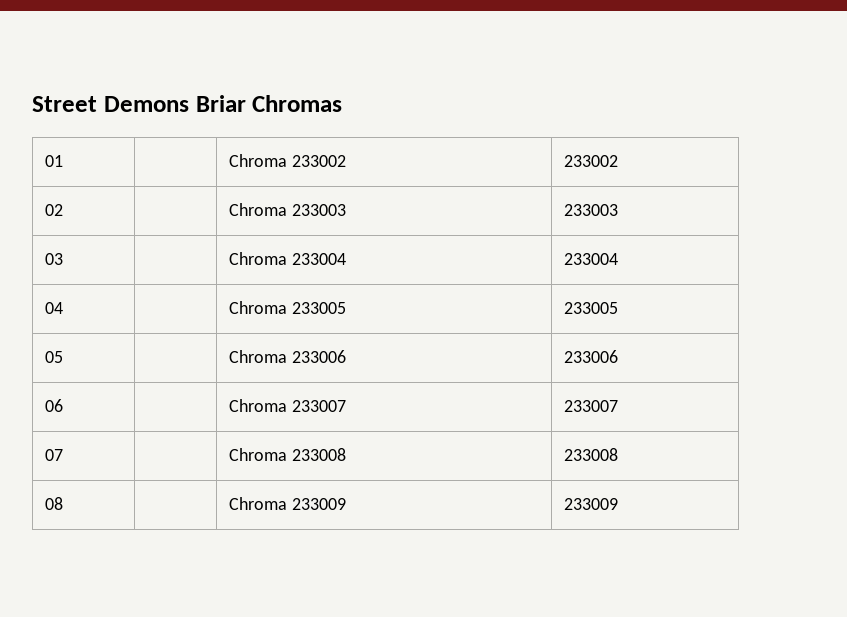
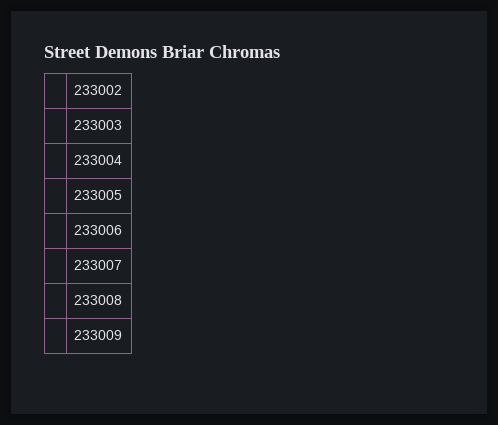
[44,155,63,167] [228,154,346,167] [563,155,618,167] [44,204,63,216] [228,203,346,216] [563,204,618,216] [44,253,63,265] [228,252,346,265] [563,253,618,265] [44,302,63,314] [228,301,346,314] [563,302,618,314] [44,351,63,363] [228,350,346,363] [563,350,618,363] [44,399,63,412] [228,399,346,412] [563,400,618,412] [44,449,63,461] [228,448,346,461] [563,448,618,461] [44,497,63,510] [228,497,346,510] 01 | | Chroma 233002 | 233002 // 02 | | Chroma 233003 | 233003 // 03 | | Chroma 233004 | 233004 // 04 | | Chroma 233005 | 233005 // 05 | | Chroma 233006 | 233006 // 06 | | Chroma 233007 | 233007 // 07 | | Chroma 233008 | 233008 // 08 | | Chroma 233009 -> [73,85,122,95] [73,120,122,130] [73,155,122,165] [73,190,122,200] [73,225,122,235] [73,260,122,270] [73,295,122,305] | 233002 // | 233003 // | 233004 // | 233005 // | 233006 // | 233007 // | 233008 //

